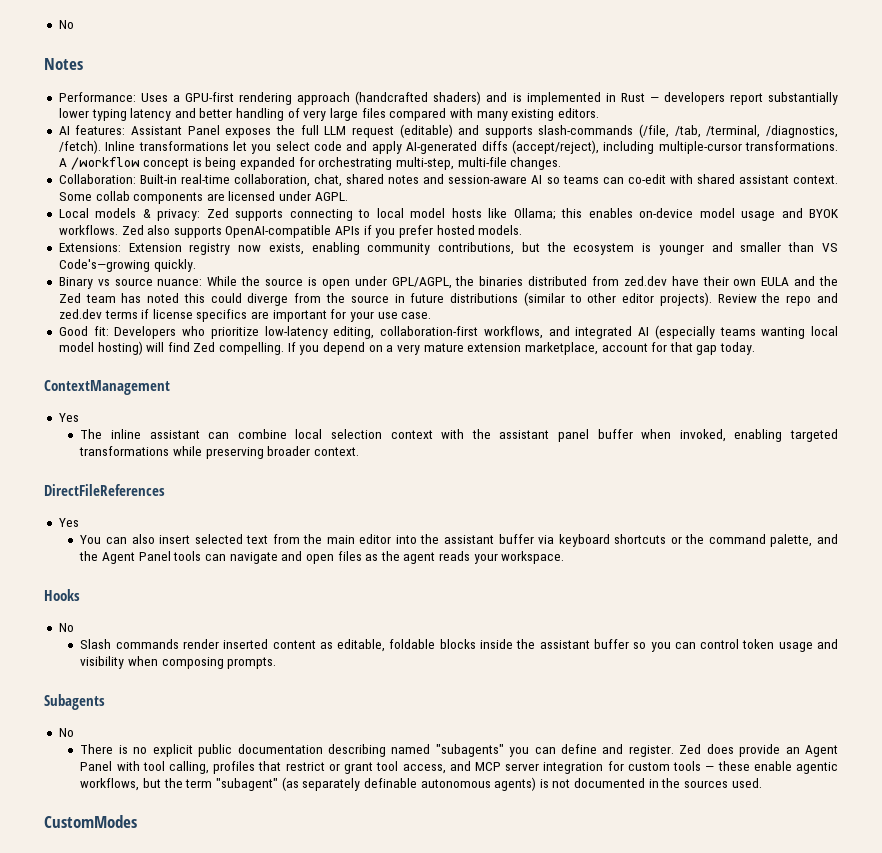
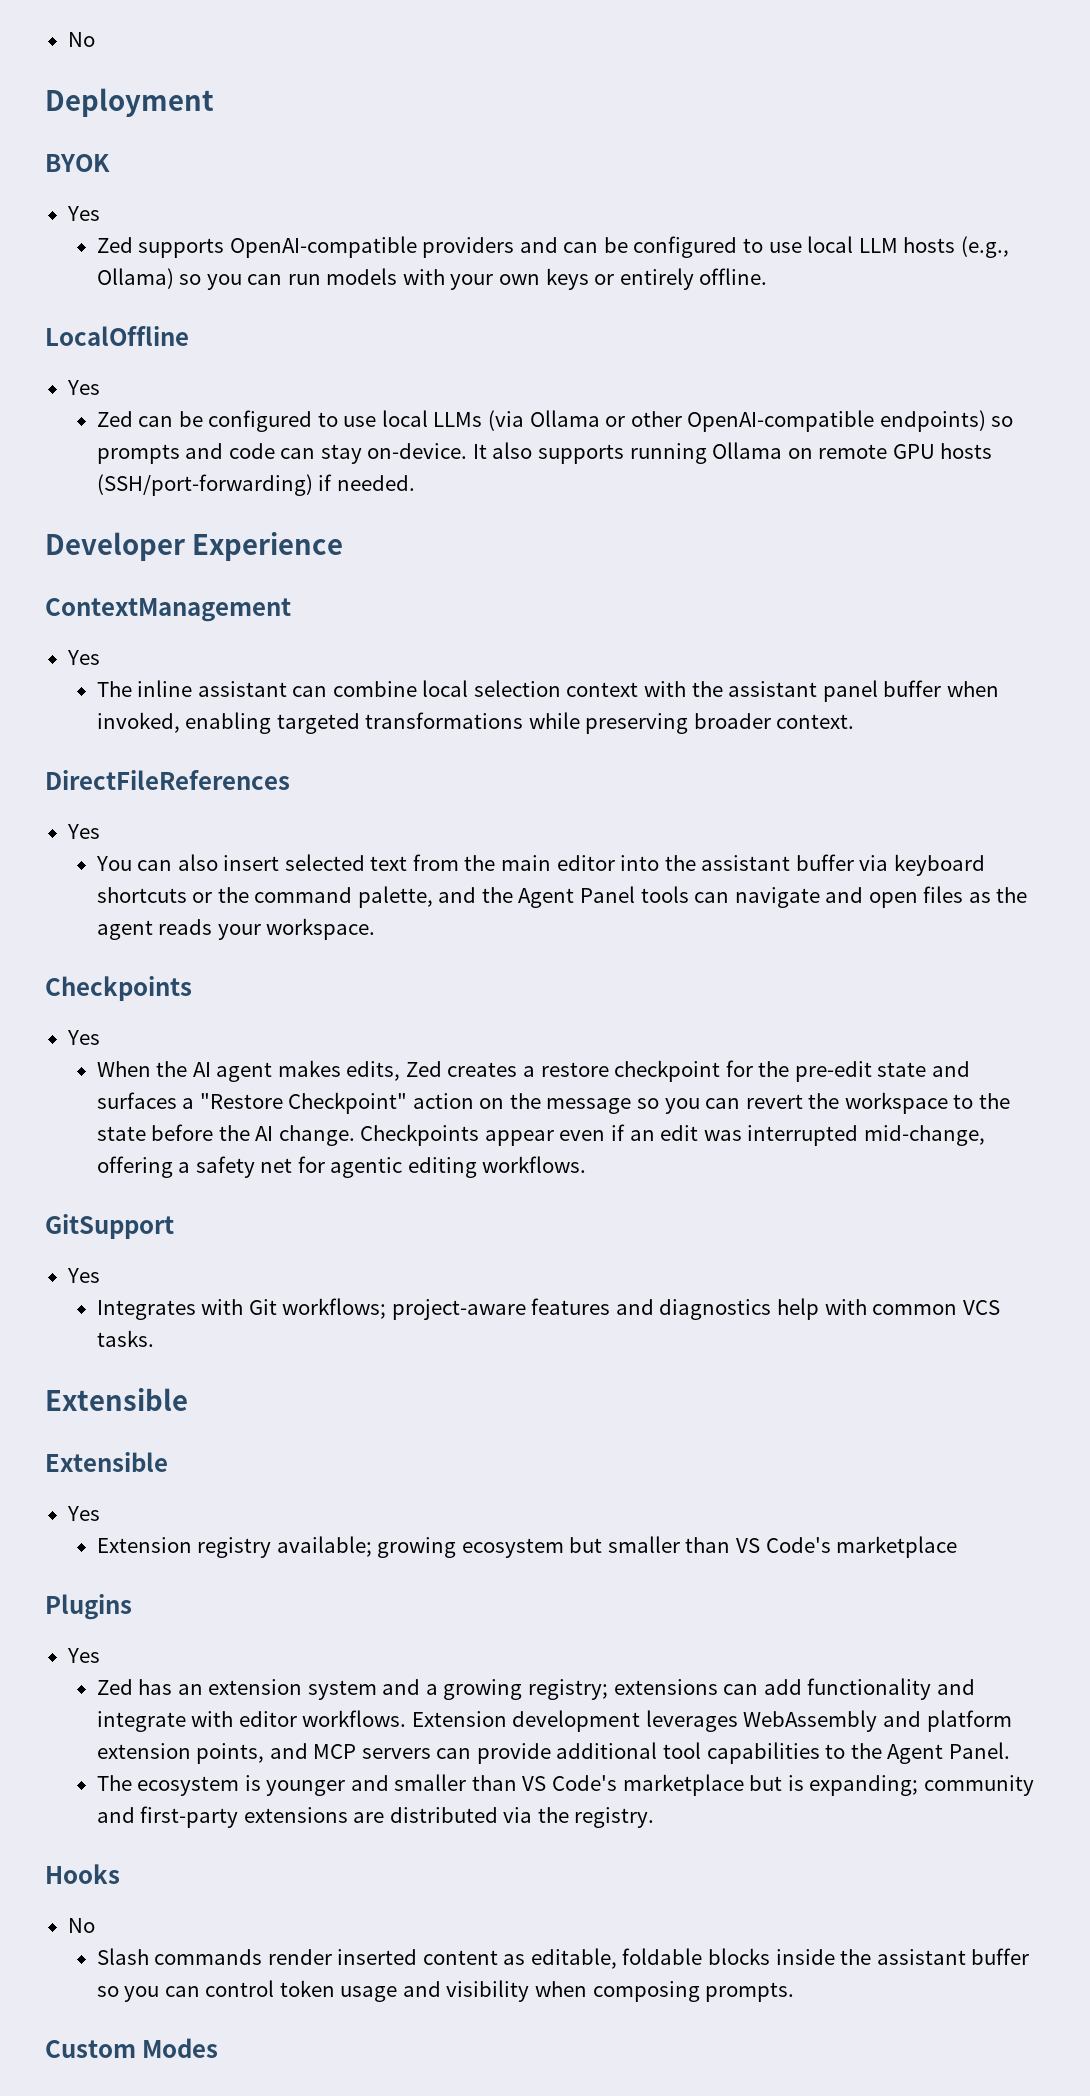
[58,20,74,29] [44,58,83,70] [58,91,838,105] [58,108,599,121] [58,124,838,138] [58,140,838,154] [58,157,562,170] [58,174,839,187] [58,191,348,204] [58,208,840,221] [58,225,523,238] [58,242,838,255] [58,259,196,272] [58,276,839,289] [58,292,838,306] [58,309,432,322] [58,325,839,339] [58,341,756,355] No // Notes // Performance: Uses a GPU-first rendering approach (handcrafted shaders) and is implemented in Rust — developers report substantially lower typing latency and better handling of very large files compared with many existing editors. // AI features: Assistant Panel exposes the full LLM request (editable) and supports slash-commands (/file, /tab, /terminal, /diagnostics, /fetch). Inline transformations let you select code and apply AI-generated diffs (accept/reject), including multiple-cursor transformations. A /workflow concept is being expanded for orchestrating multi-step, multi-file changes. // Collaboration: Built-in real-time collaboration, chat, shared notes and session-aware AI so teams can co-edit with shared assistant context. Some collab components are licensed under AGPL. // Local models & privacy: Zed supports connecting to local model hosts like Ollama; this enables on-device model usage and BYOK workflows. Zed also supports OpenAI-compatible APIs if you prefer hosted models. // Extensions: Extension registry now exists, enabling community contributions, but the ecosystem is younger and smaller than VS Code's—growing quickly. // Binary vs source nuance: While the source is open under GPL/AGPL, the binaries distributed from zed.dev have their own EULA and the Zed team has noted this could diverge from the source in future distributions (similar to other editor projects). Review the repo and zed.dev terms if license specifics are important for your use case. // Good fit: Developers who prioritize low-latency editing, collaboration-first workflows, and integrated AI (especially teams wanting local model hosting) will find Zed compelling. If you depend on a very mature extension marketplace, account for that gap today. -> [67,32,95,47] [45,88,214,117] [45,154,110,172] [66,206,100,221] [96,236,1009,258] [96,268,768,290] [45,326,189,346] [66,380,100,395] [96,410,1014,432] [96,442,993,464] [96,474,415,496] [45,532,344,561] No // Deployment // BYOK // Yes // Zed supports OpenAI-compatible providers and can be configured to use local LLM hosts (e.g., Ollama) so you can run models with your own keys or entirely offline. // LocalOffline // Yes // Zed can be configured to use local LLMs (via Ollama or other OpenAI-compatible endpoints) so prompts and code can stay on-device. It also supports running Ollama on remote GPU hosts (SSH/port-forwarding) if needed. // Developer Experience
(565, 557) none -> [45,976,192,1001] [66,1030,100,1045] [96,1060,970,1082] [96,1092,1010,1114] [96,1124,985,1146] [96,1156,587,1178] [45,1214,174,1239] [66,1268,100,1283] [96,1298,1000,1320] [96,1330,154,1347] [45,1388,188,1411] [45,1452,168,1472] [66,1506,100,1521] [96,1536,958,1558] [45,1594,132,1620] [66,1648,100,1663] [96,1678,975,1700] [96,1710,1012,1732] [96,1742,1010,1764] [96,1774,1034,1796] [96,1806,655,1828] // Checkpoints // Yes // When the AI agent makes edits, Zed creates a restore checkpoint for the pre-edit state and surfaces a "Restore Checkpoint" action on the message so you can revert the workspace to the state before the AI change. Checkpoints appear even if an edit was interrupted mid-change, offering a safety net for agentic editing workflows. // GitSupport // Yes // Integrates with Git workflows; project-aware features and diagnostics help with common VCS tasks. // Extensible // Extensible // Yes // Extension registry available; growing ecosystem but smaller than VS Code's marketplace // Plugins // Yes // Zed has an extension system and a growing registry; extensions can add functionality and integrate with editor workflows. Extension development leverages WebAssembly and platform extension points, and MCP servers can provide additional tool capabilities to the Agent Panel. // The ecosystem is younger and smaller than VS Code's marketplace but is expanding; community and first-party extensions are distributed via the registry.
[44,694,105,710] [58,728,74,737] [80,744,838,757] [80,761,839,774] [80,777,762,791] [44,815,137,828] Subagents // No // There is no explicit public documentation describing named "subagents" you can define and register. Zed does provide an Agent Panel with tool calling, profiles that restrict or grant tool access, and MCP server integration for custom tools — these enable agentic workflows, but the term "subagent" (as separately definable autonomous agents) is not documented in the sources used. // CustomModes -> [45,2038,219,2058] Custom Modes

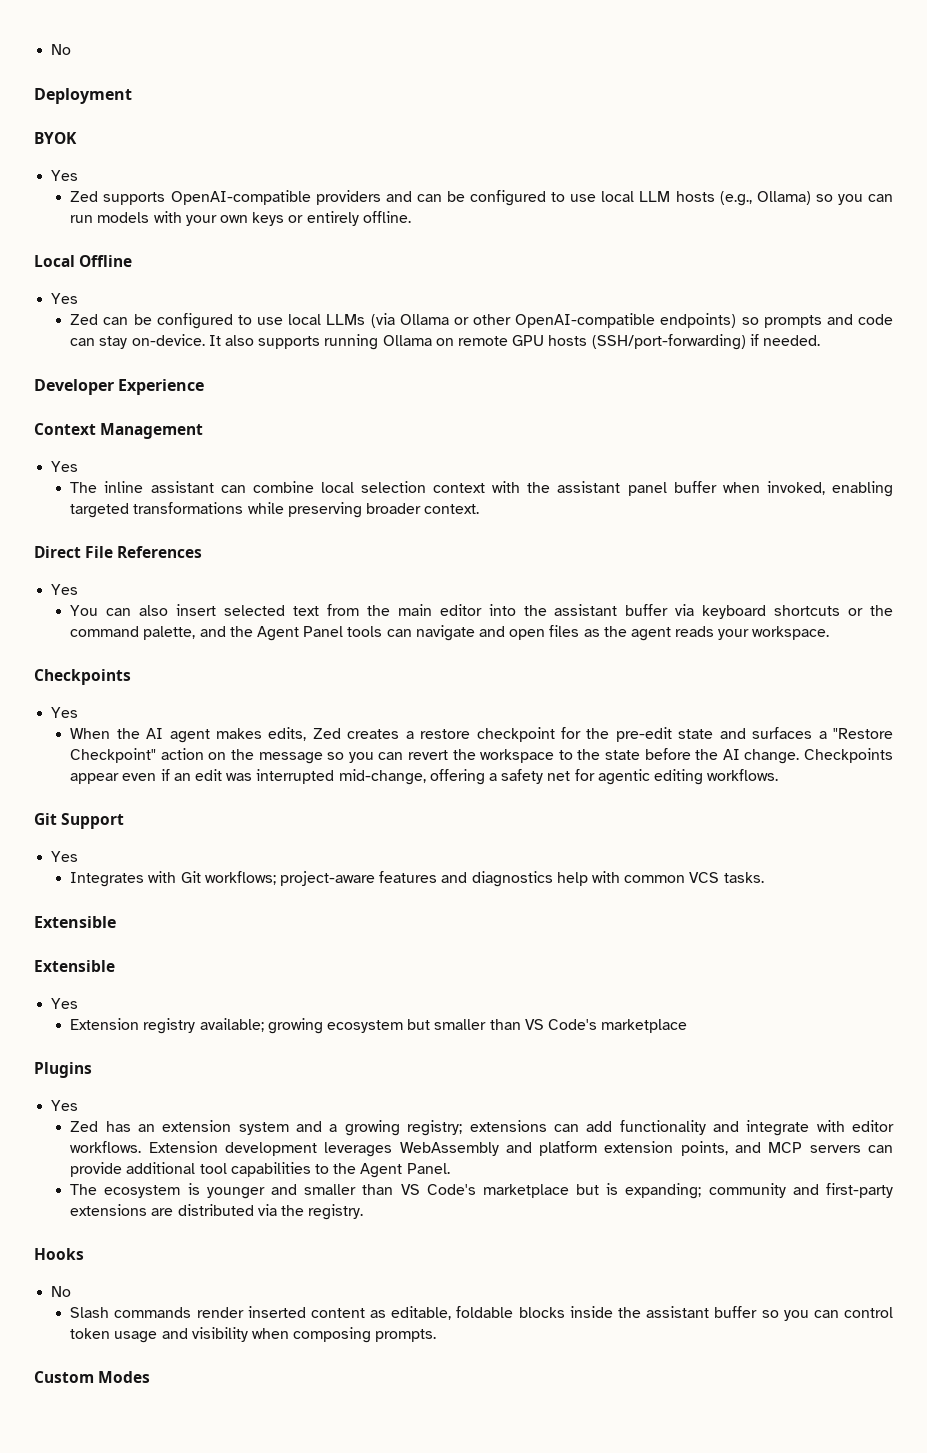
[45,326,189,346] LocalOffline -> [34,255,133,267] Local Offline
[45,598,291,622] ContextManagement -> [34,423,204,439] Context Management
[45,770,290,790] DirectFileReferences -> [34,546,203,558] Direct File References
[45,1214,174,1239] GitSupport -> [34,813,125,829] Git Support

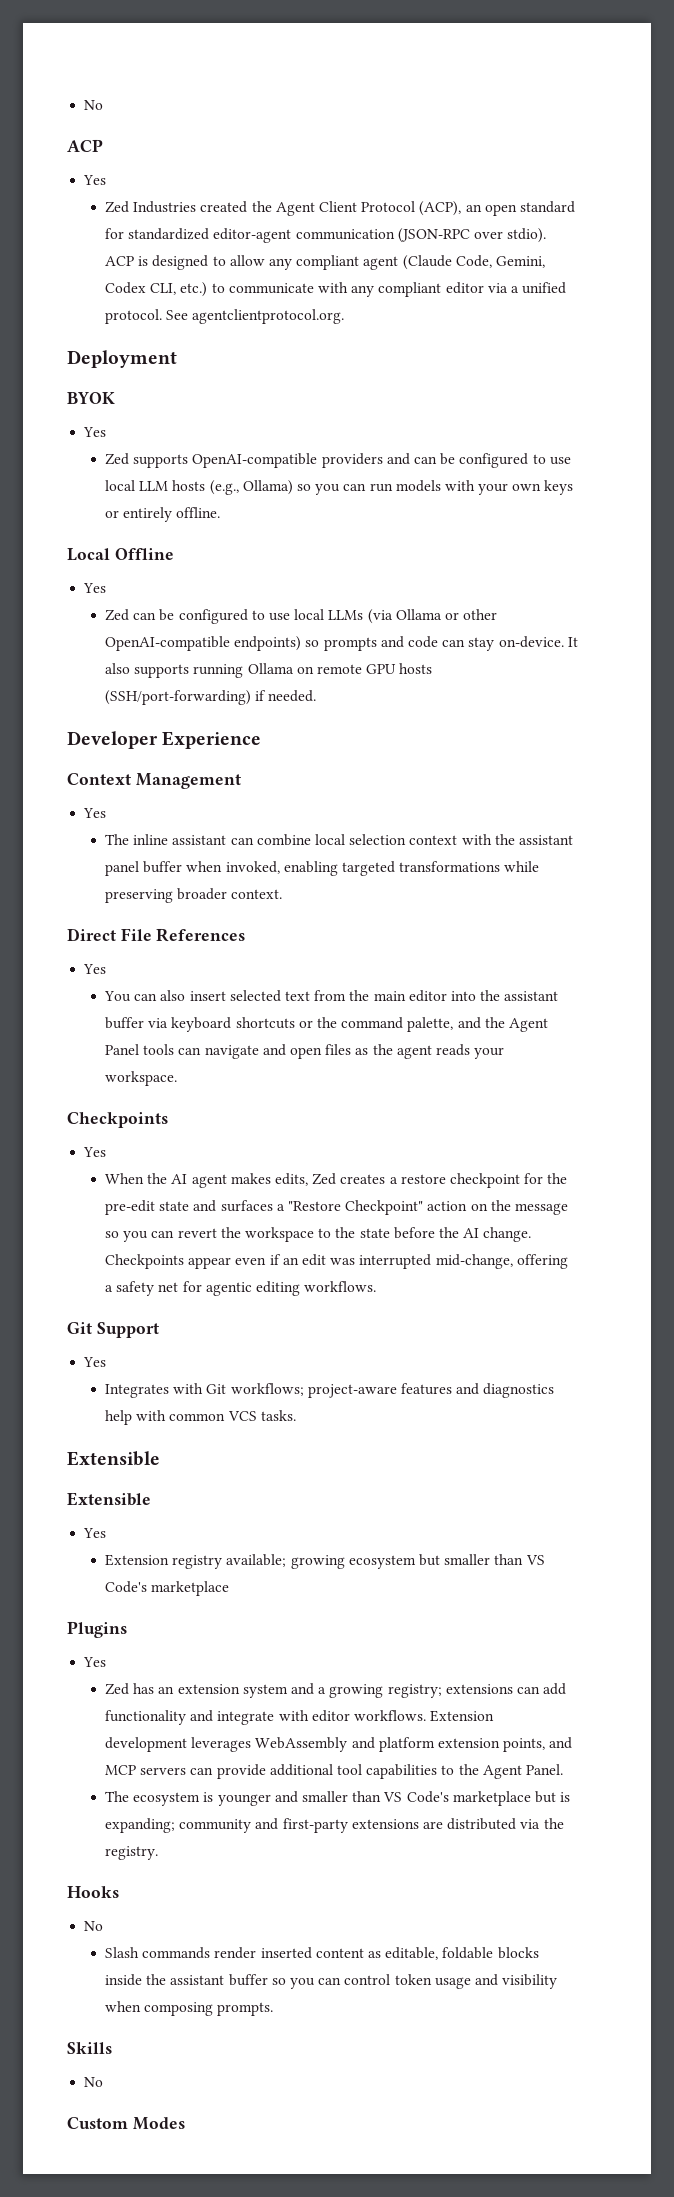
[51,44,72,55] No -> [84,100,104,110] [67,139,103,152] [83,175,107,185] [105,201,575,216] [105,228,547,243] [105,255,545,270] [105,282,567,297] [105,309,345,324] No // ACP // Yes // Zed Industries created the Agent Client Protocol (ACP), an open standard for standardized editor-agent communication (JSON-RPC over stdio). ACP is designed to allow any compliant agent (Claude Code, Gemini, Codex CLI, etc.) to communicate with any compliant editor via a unified protocol. See agentclientprotocol.org.
(437, 1335) none -> [67,2042,112,2054] [84,2077,104,2087] // Skills // No

